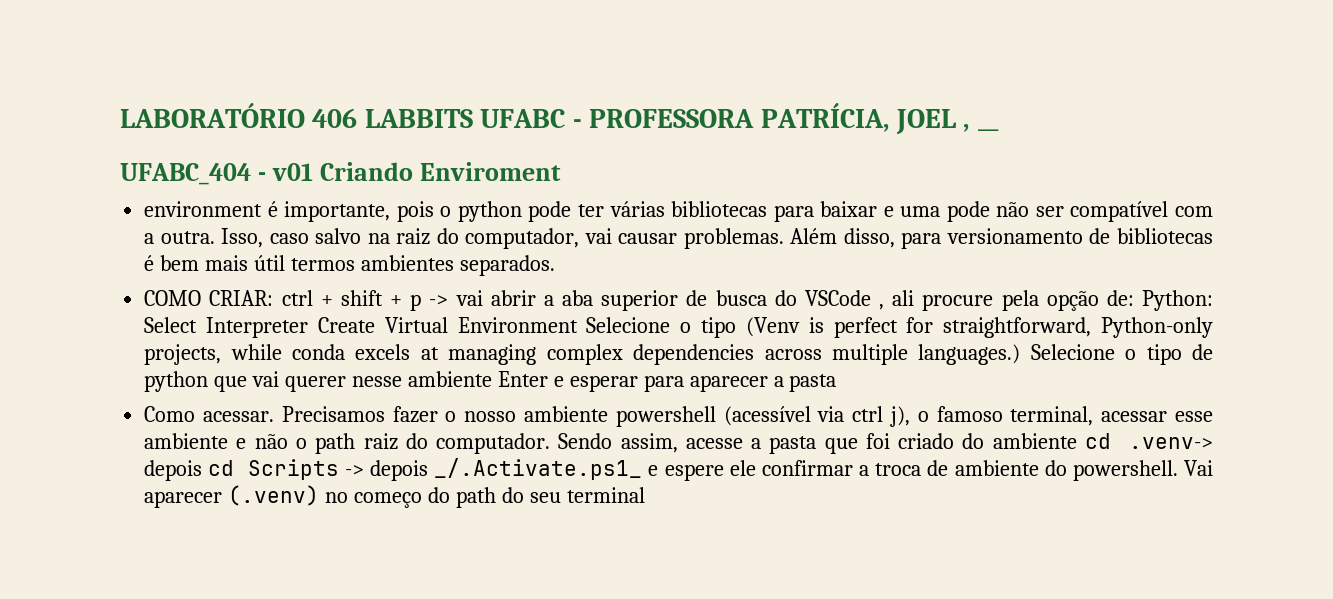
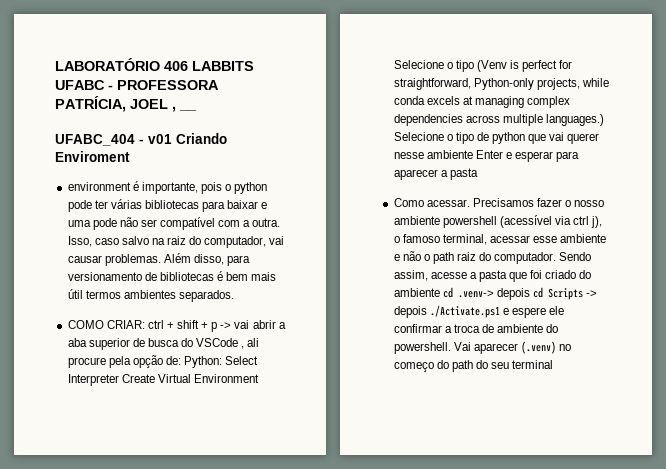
[434,458,643,480] _/.Activate.ps1_ -> [429,305,500,318] ./Activate.ps1

